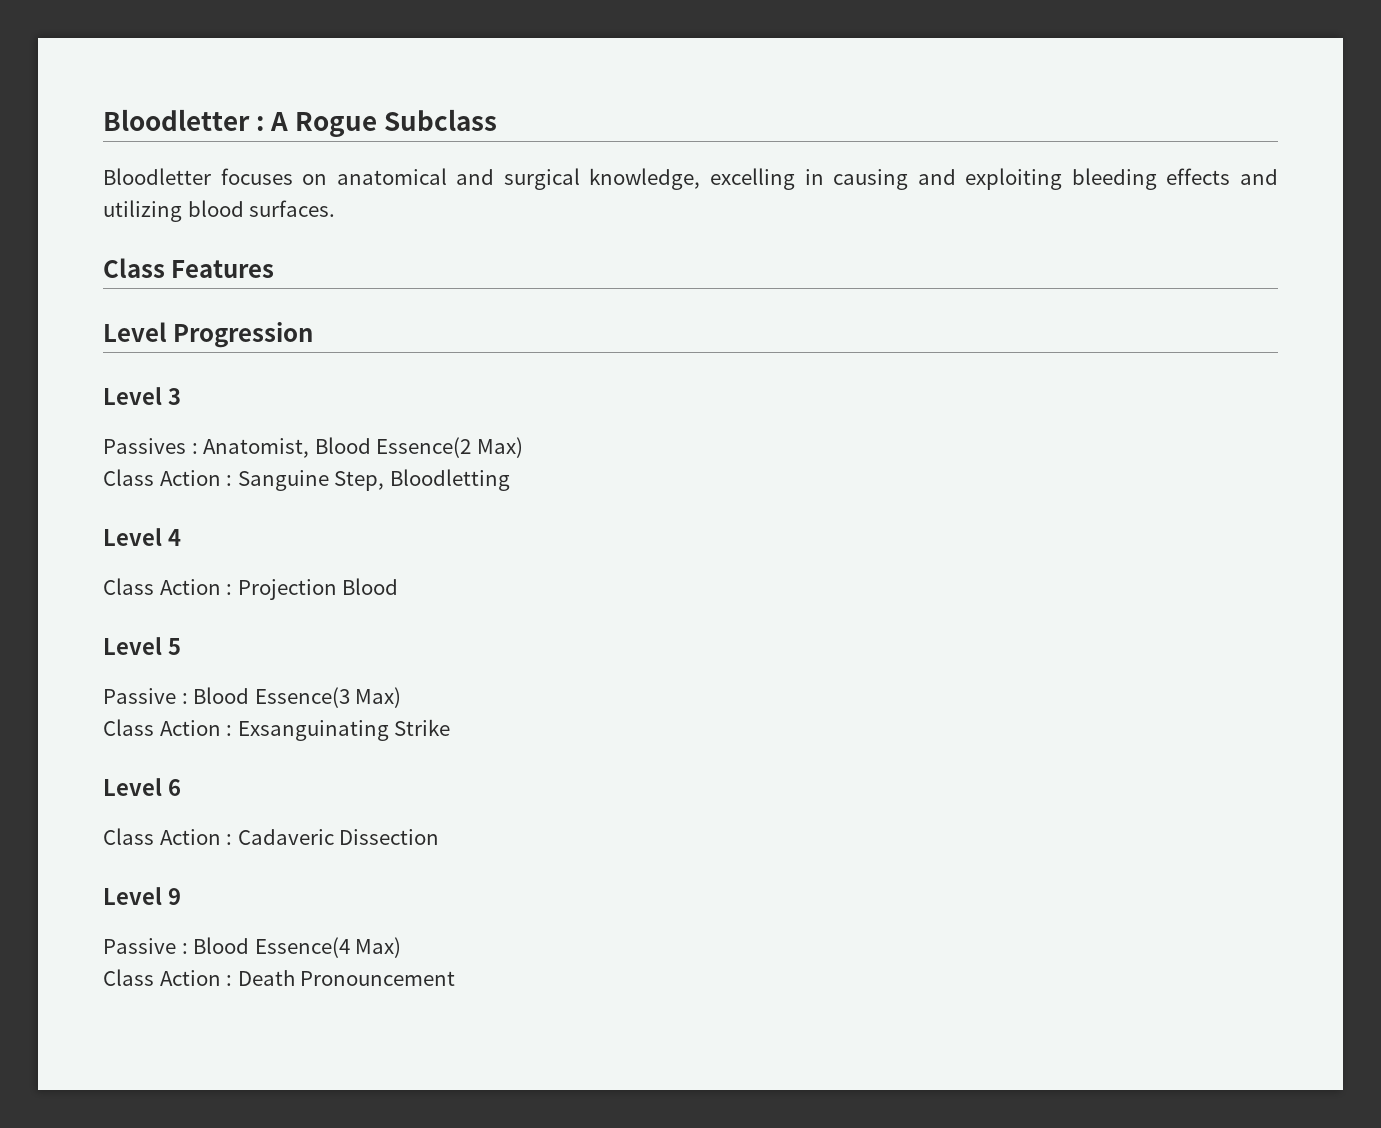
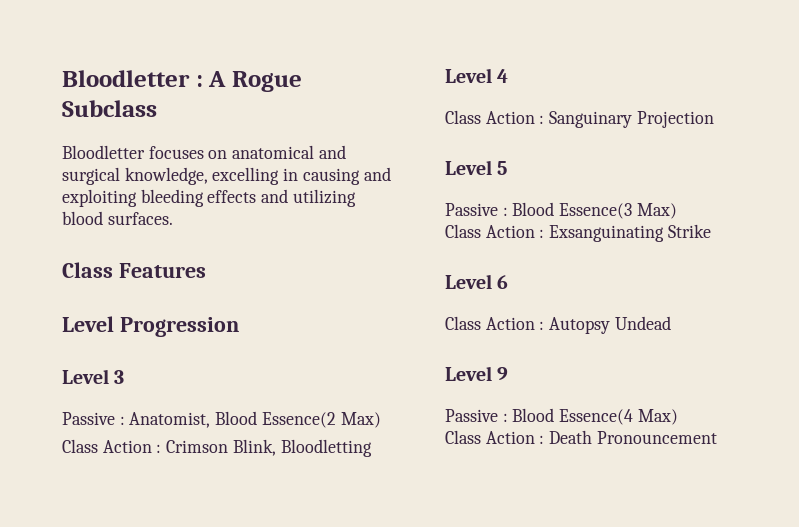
[103,438,186,454] Passives -> [62,412,115,425] Passive
[237,470,385,491] Sanguine Step, -> [166,439,276,456] Crimson Blink,
(233, 589) none -> [549,111,633,128] Sanguinary
[342,578,399,595] Blood -> (714, 119) none
[237,829,440,845] Cadaveric Dissection -> [549,316,671,334] Autopsy Undead

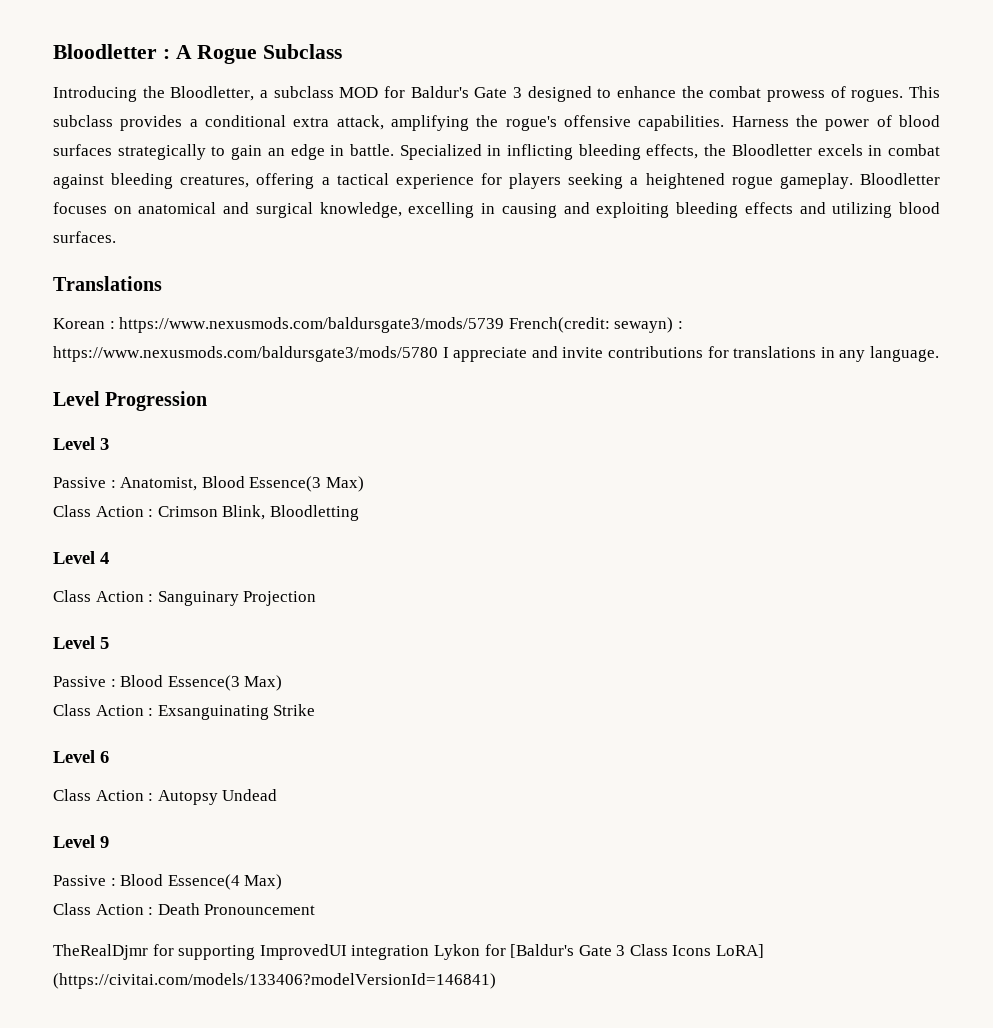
(157, 108) none -> [53,86,940,102] [53,115,941,131] [53,144,941,160] [53,173,853,189] Introducing the Bloodletter, a subclass MOD for Baldur's Gate 3 designed to enhance the combat prowess of rogues. This subclass provides a conditional extra attack, amplifying the rogue's offensive capabilities. Harness the power of blood surfaces strategically to gain an edge in battle. Specialized in inflicting bleeding effects, the Bloodletter excels in combat against bleeding creatures, offering a tactical experience for players seeking a heightened rogue gameplay.
[62,262,206,278] Class Features -> [53,276,162,291] [53,317,683,333] [53,346,939,362] Translations // Korean : https://www.nexusmods.com/baldursgate3/mods/5739 French(credit: sewayn) : https://www.nexusmods.com/baldursgate3/mods/5780 I appreciate and invite contributions for translations in any language.
[261,412,336,428] Essence(2 -> [249,476,322,492] Essence(3
(717, 437) none -> [53,944,765,960] [53,973,496,989] // TheRealDjmr for supporting ImprovedUI integration Lykon for [Baldur's Gate 3 Class Icons LoRA] (https://civitai.com/models/133406?modelVersionId=146841)

